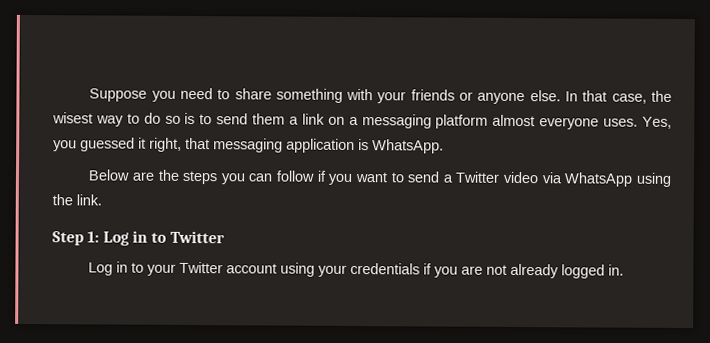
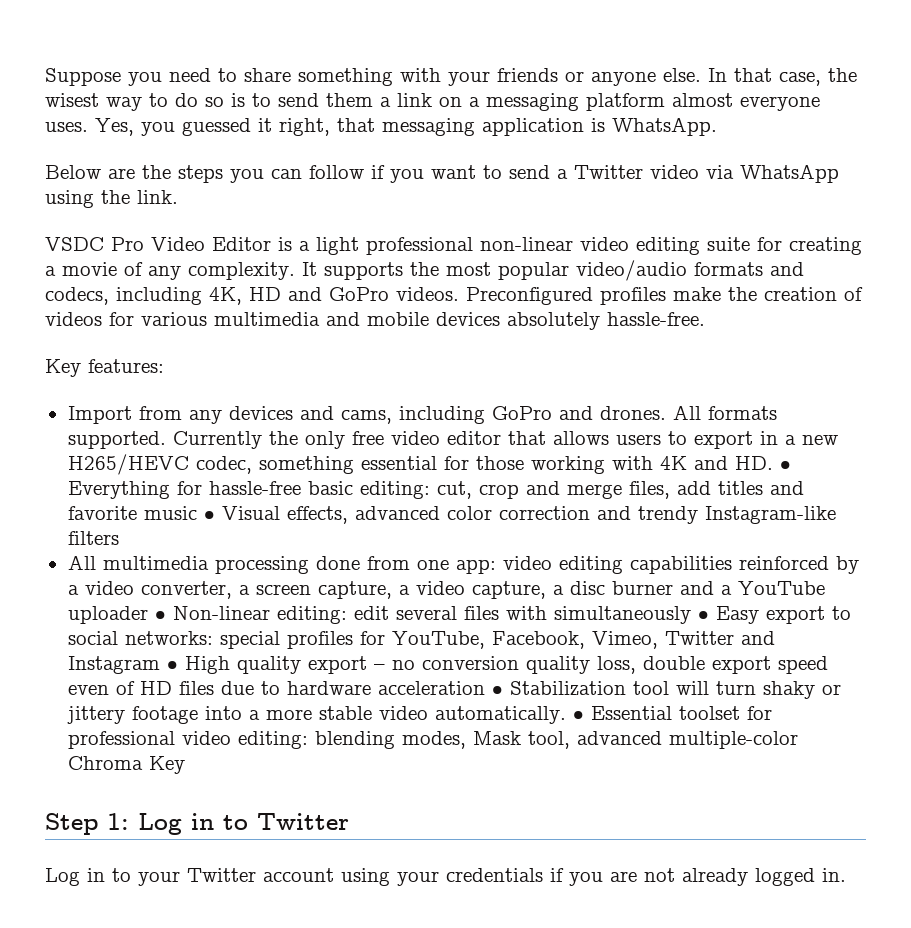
(102, 200) none -> [45,237,862,255] [45,260,804,281] [45,287,863,305] [45,312,705,330] [45,359,164,377] [67,405,777,424] [67,431,838,449] [67,454,791,475] [67,481,804,499] [67,506,836,524] [67,531,119,545] [67,555,859,574] [67,581,825,599] [67,606,851,624] [67,631,775,649] [67,656,828,674] [67,681,841,699] [66,706,772,724] [67,731,798,749] [67,756,185,774] // VSDC Pro Video Editor is a light professional non-linear video editing suite for creating a movie of any complexity. It supports the most popular video/audio formats and codecs, including 4K, HD and GoPro videos. Preconfigured profiles make the creation of videos for various multimedia and mobile devices absolutely hassle-free. // Key features: // Import from any devices and cams, including GoPro and drones. All formats supported. Сurrently the only free video editor that allows users to export in a new H265/HEVC codec, something essential for those working with 4K and HD. • Everything for hassle-free basic editing: cut, crop and merge files, add titles and favorite music • Visual effects, advanced color correction and trendy Instagram-like filters // All multimedia processing done from one app: video editing capabilities reinforced by a video converter, a screen capture, a video capture, a disc burner and a YouTube uploader • Non-linear editing: edit several files with simultaneously • Easy export to social networks: special profiles for YouTube, Facebook, Vimeo, Twitter and Instagram • High quality export – no conversion quality loss, double export speed even of HD files due to hardware acceleration • Stabilization tool will turn shaky or jittery footage into a more stable video automatically. • Essential toolset for professional video editing: blending modes, Mask tool, advanced multiple-color Chroma Key

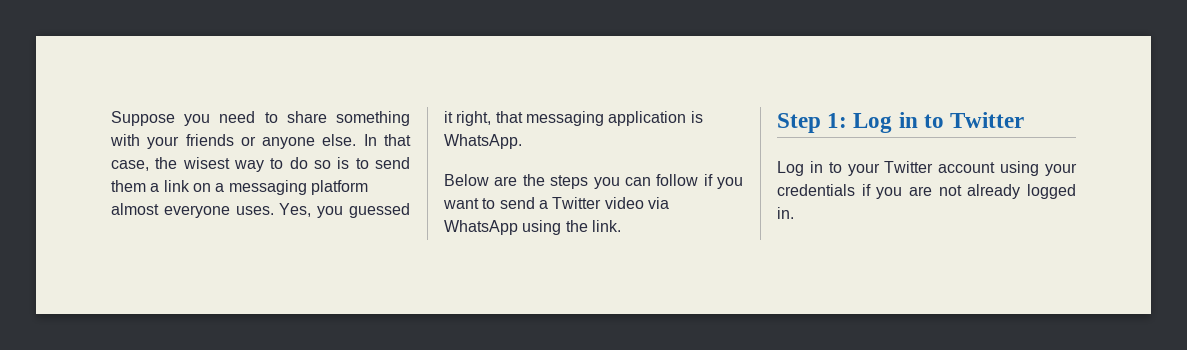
[45,237,862,255] [45,260,804,281] [45,287,863,305] [45,312,705,330] [45,359,164,377] [67,405,777,424] [67,431,838,449] [67,454,791,475] [67,481,804,499] [67,506,836,524] [67,531,119,545] [67,555,859,574] [67,581,825,599] [67,606,851,624] [67,631,775,649] [67,656,828,674] [67,681,841,699] [66,706,772,724] [67,731,798,749] [67,756,185,774] // VSDC Pro Video Editor is a light professional non-linear video editing suite for creating a movie of any complexity. It supports the most popular video/audio formats and codecs, including 4K, HD and GoPro videos. Preconfigured profiles make the creation of videos for various multimedia and mobile devices absolutely hassle-free. // Key features: // Import from any devices and cams, including GoPro and drones. All formats supported. Сurrently the only free video editor that allows users to export in a new H265/HEVC codec, something essential for those working with 4K and HD. • Everything for hassle-free basic editing: cut, crop and merge files, add titles and favorite music • Visual effects, advanced color correction and trendy Instagram-like filters // All multimedia processing done from one app: video editing capabilities reinforced by a video converter, a screen capture, a video capture, a disc burner and a YouTube uploader • Non-linear editing: edit several files with simultaneously • Easy export to social networks: special profiles for YouTube, Facebook, Vimeo, Twitter and Instagram • High quality export – no conversion quality loss, double export speed even of HD files due to hardware acceleration • Stabilization tool will turn shaky or jittery footage into a more stable video automatically. • Essential toolset for professional video editing: blending modes, Mask tool, advanced multiple-color Chroma Key -> (621, 226) none

